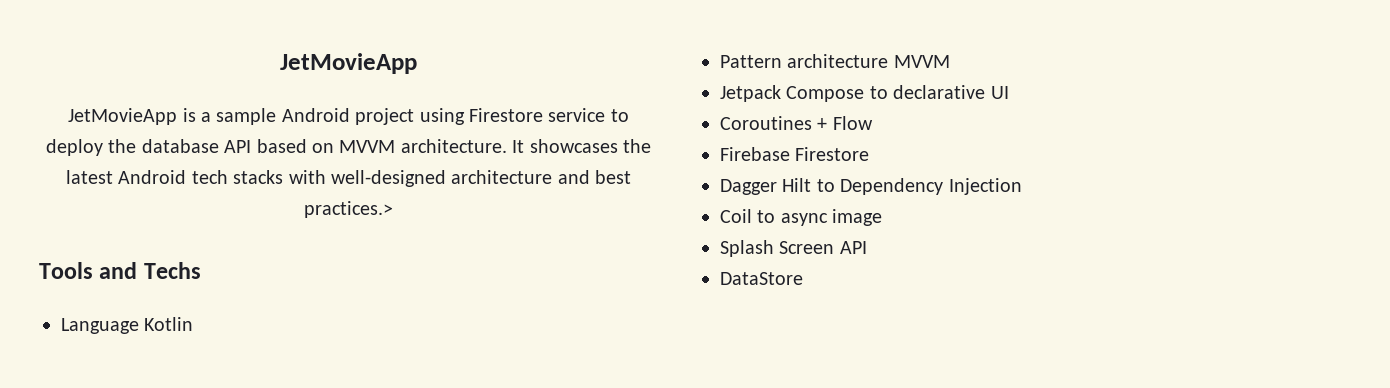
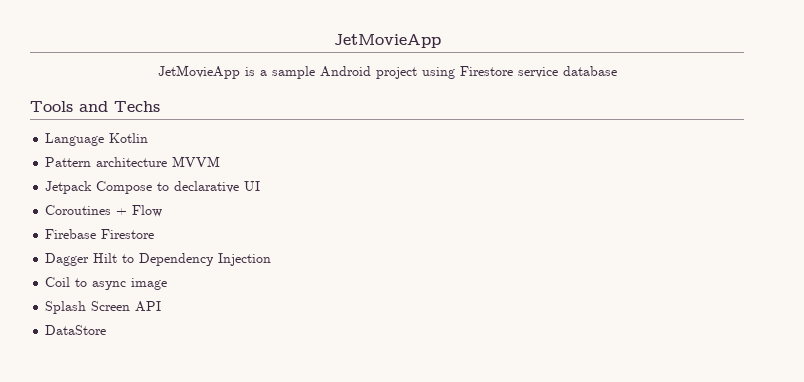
[610,109,629,122] [46,139,651,156] [65,170,632,187] [304,201,393,218] to deploy the database API based on MVVM architecture. It showcases the latest Android tech stacks with well-designed architecture and best practices.> -> [562,66,617,76] database

